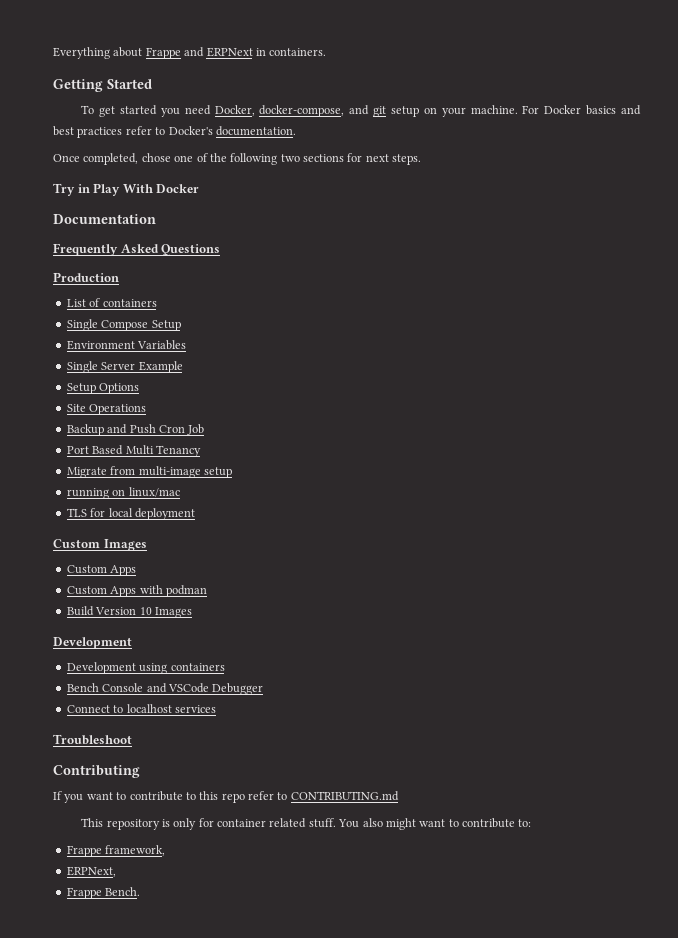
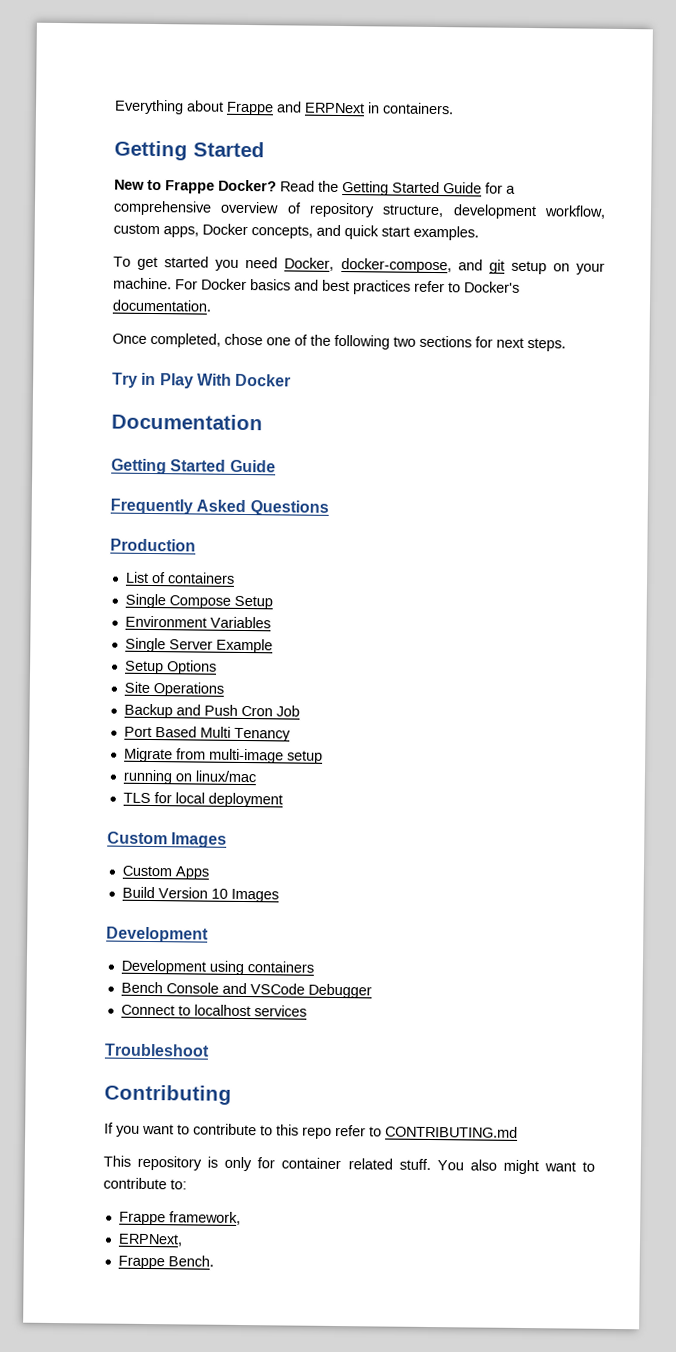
(152, 84) none -> [114,179,516,196] [113,200,606,220] [113,223,479,241] // New to Frappe Docker? Read the Getting Started Guide for a comprehensive overview of repository structure, development workflow, custom apps, Docker concepts, and quick start examples.
(156, 219) none -> [111,458,276,475] // Getting Started Guide
[66,585,207,597] // Custom Apps with podman -> (209, 873) none

